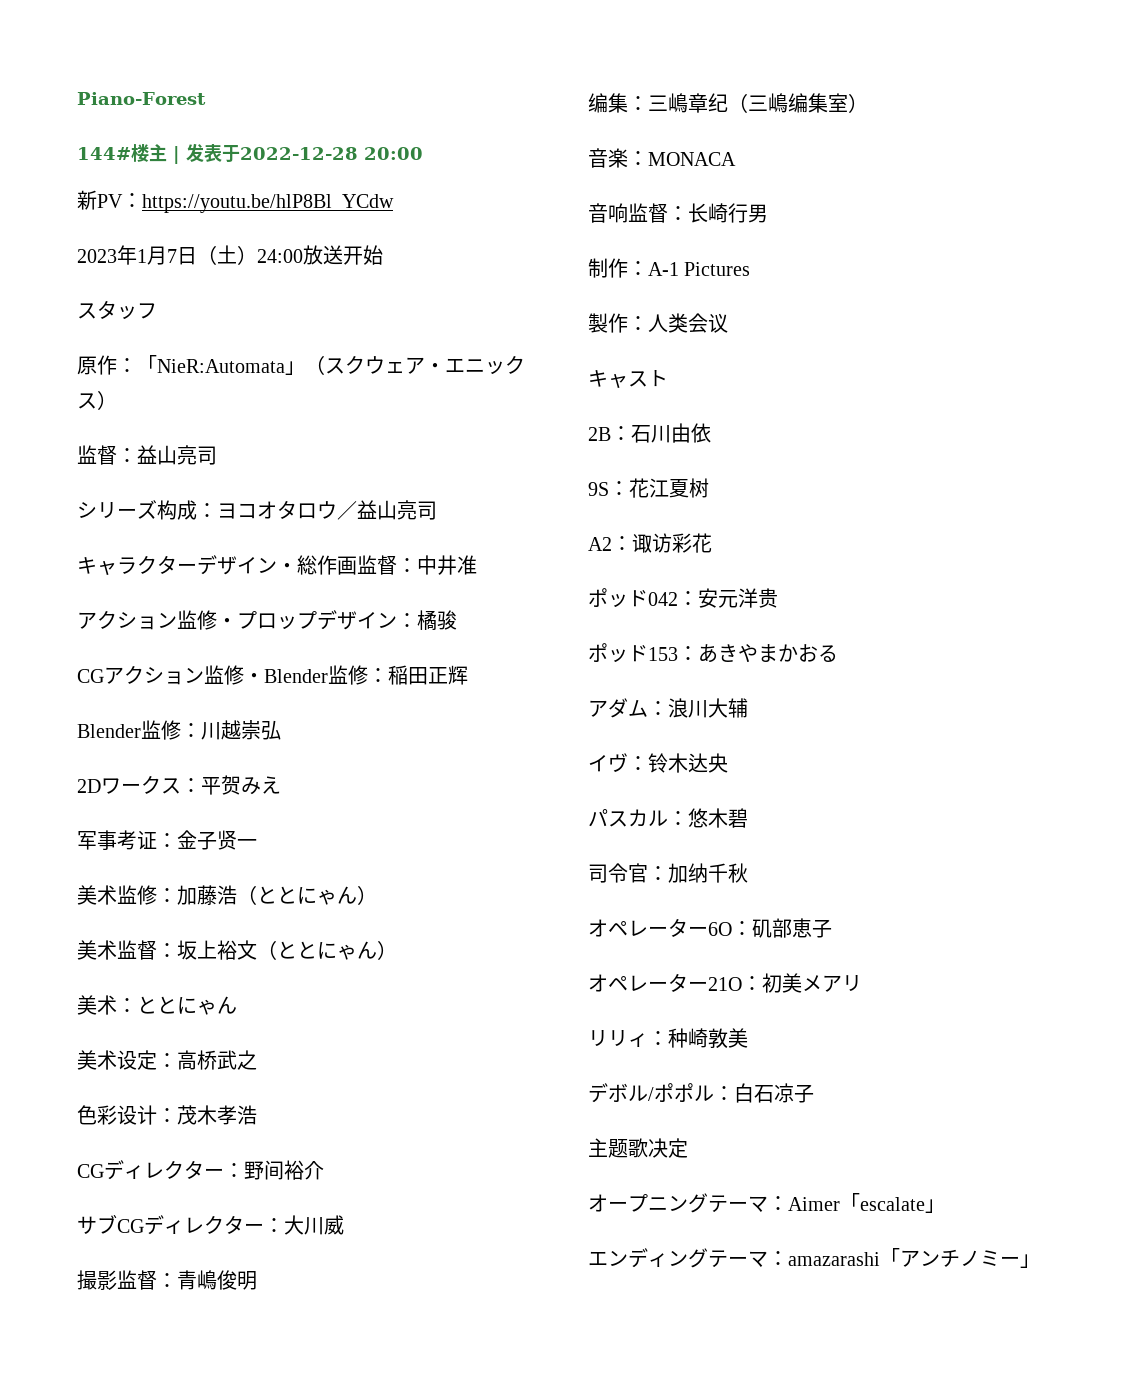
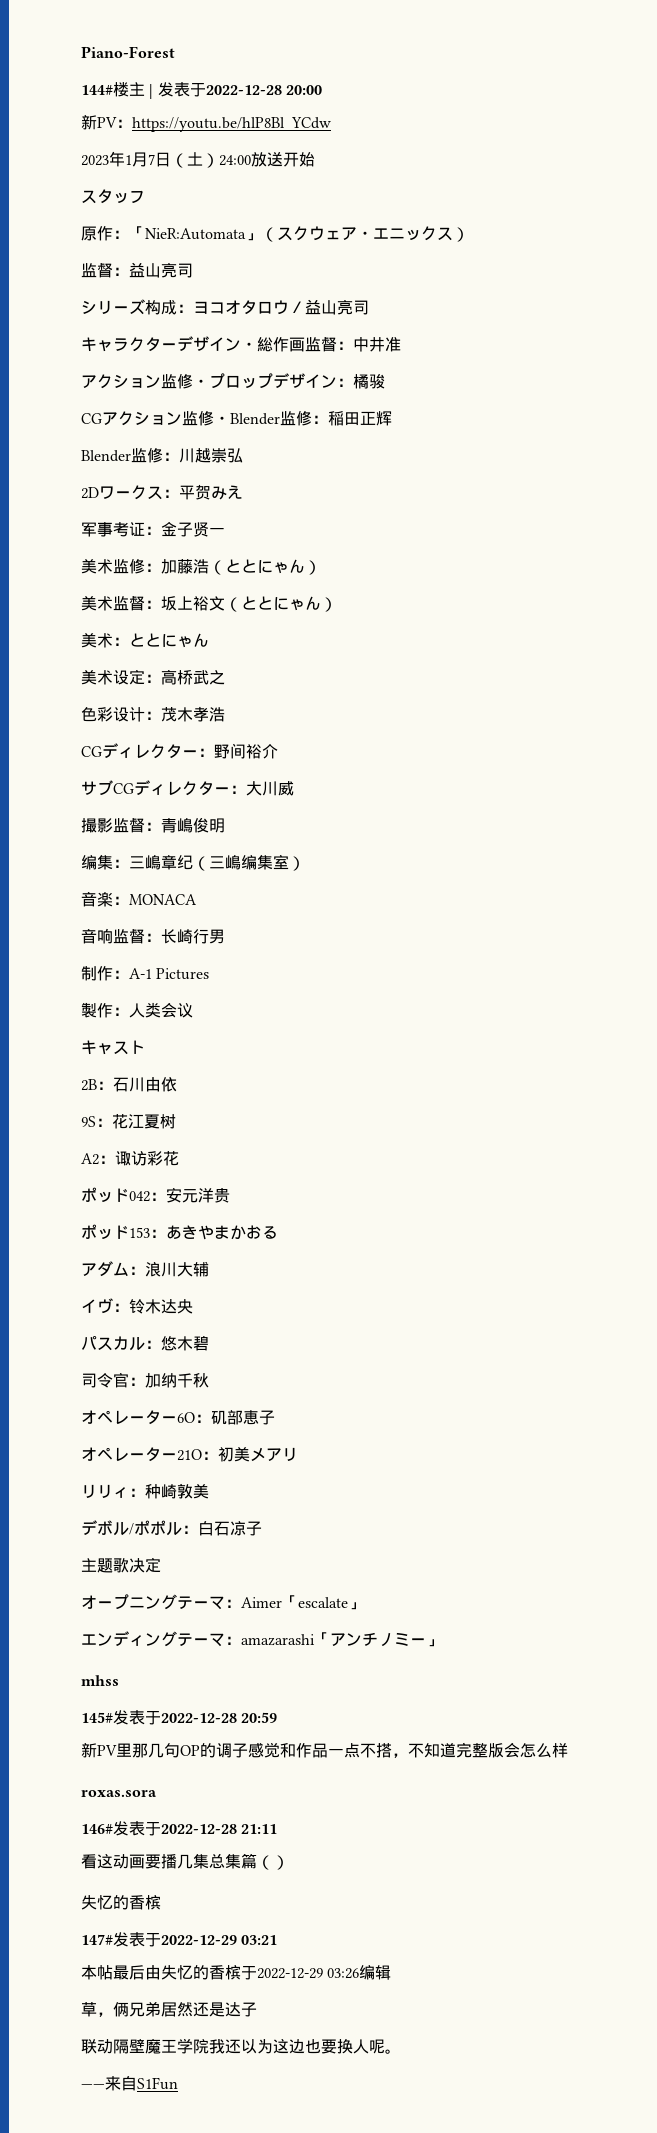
(1040, 1261) none -> [81,1675,119,1686] [81,1710,278,1725] [81,1742,568,1758] [81,1790,157,1797] [81,1821,278,1836] [81,1853,289,1870] [81,1895,161,1910] [81,1932,278,1947] [81,1965,392,1980] [81,2002,257,2017] [81,2038,401,2054] [81,2076,178,2091] // mhss // 145#发表于2022-12-28 20:59 // 新PV里那几句OP的调子感觉和作品一点不搭，不知道完整版会怎么样 // roxas.sora // 146#发表于2022-12-28 21:11 // 看这动画要播几集总集篇（） // 失忆的香槟 // 147#发表于2022-12-29 03:21 // 本帖最后由失忆的香槟于2022-12-29 03:26编辑 // 草，俩兄弟居然还是达子 // 联动隔壁魔王学院我还以为这边也要换人呢。 // ——来自S1Fun

